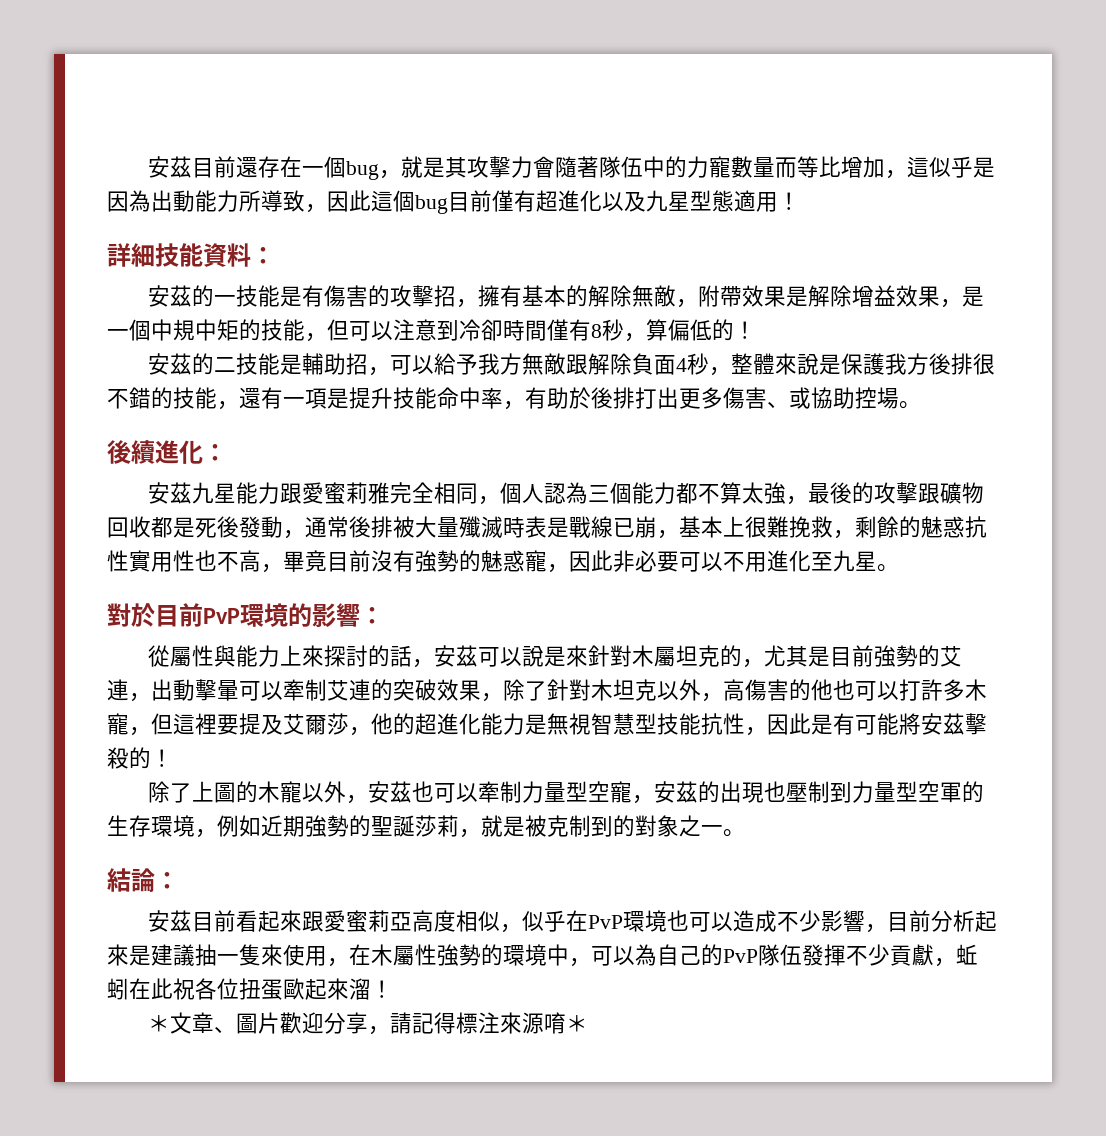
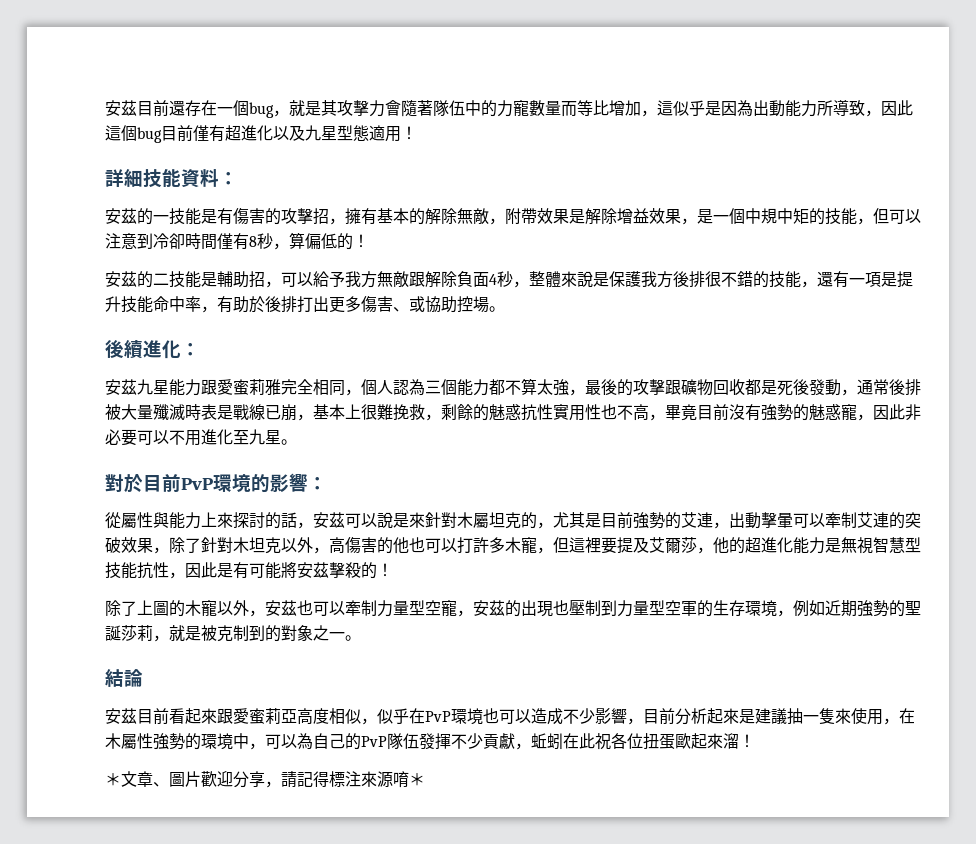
[155,872,179,889] ： -> (143, 678) none

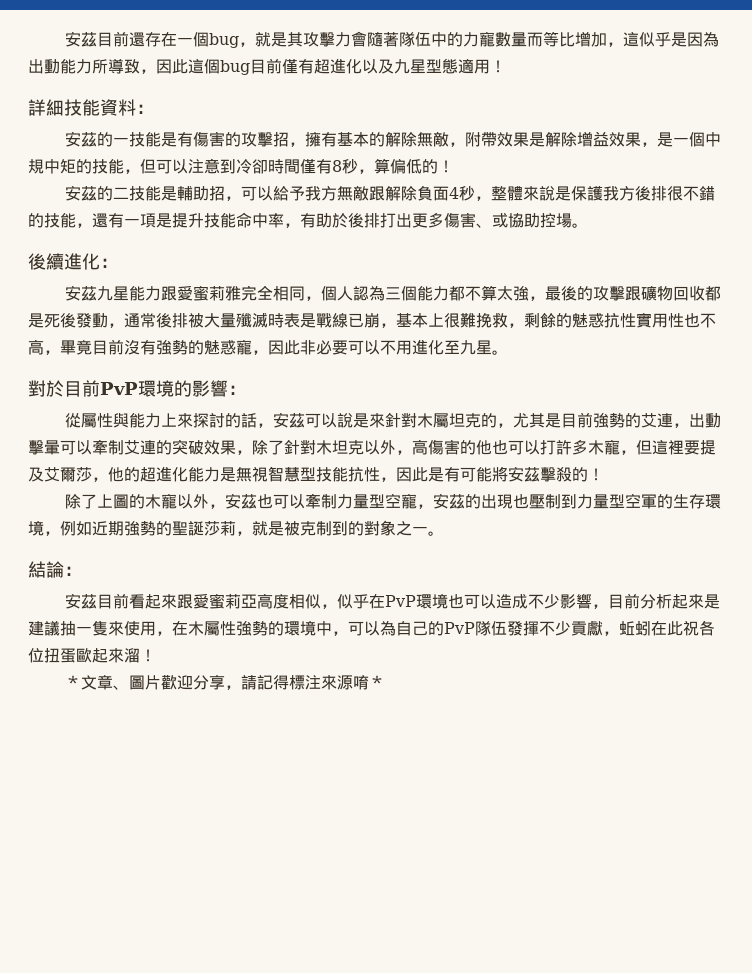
(143, 678) none -> [64,566,82,576] ：

